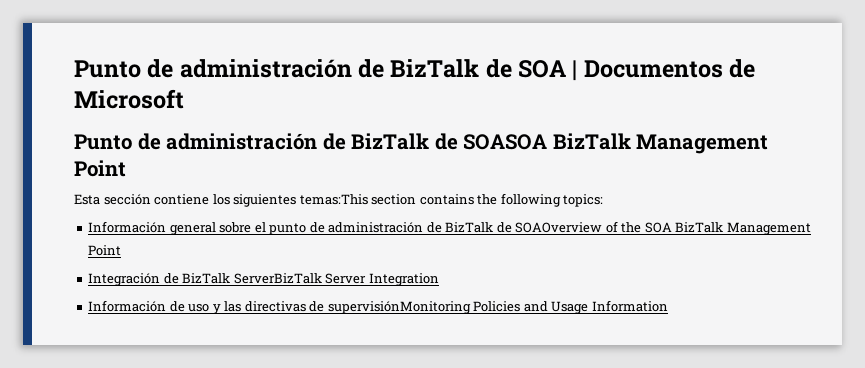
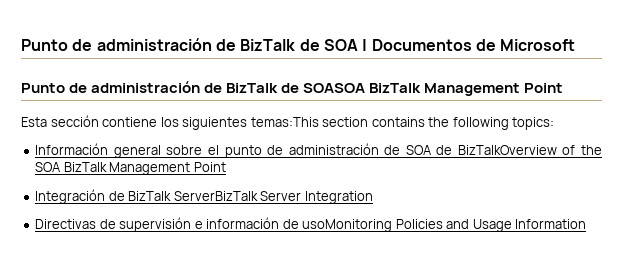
[445,222,603,233] BizTalk de SOAOverview -> [405,145,557,155] SOA de BizTalkOverview
[88,300,471,314] Información de uso y las directivas de supervisiónMonitoring -> [35,217,393,232] Directivas de supervisión e información de usoMonitoring

